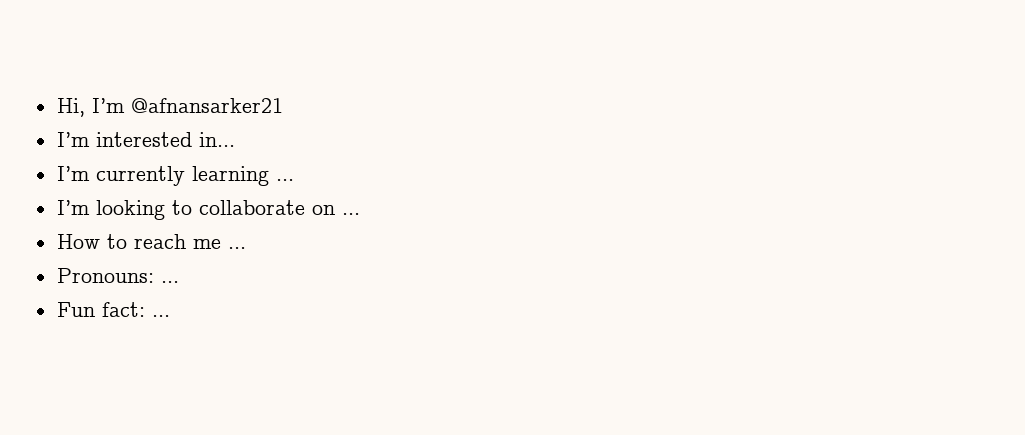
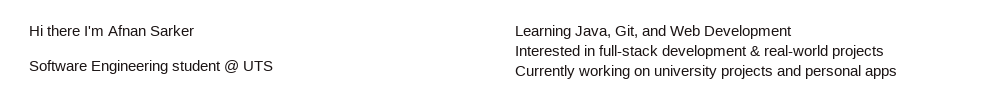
[56,98,283,117] [56,132,235,147] [56,166,294,186] [56,200,360,220] [56,234,246,249] [56,268,179,283] [56,302,170,317] Hi, I’m @afnansarker21 // I’m interested in... // I’m currently learning ... // I’m looking to collaborate on ... // How to reach me ... // Pronouns: ... // Fun fact: ... -> [29,25,195,36] [29,60,274,74] [515,25,793,39] [515,45,885,59] [515,65,898,79] Hi there I'm Afnan Sarker // Software Engineering student @ UTS // Learning Java, Git, and Web Development // Interested in full-stack development & real-world projects // Currently working on university projects and personal apps

